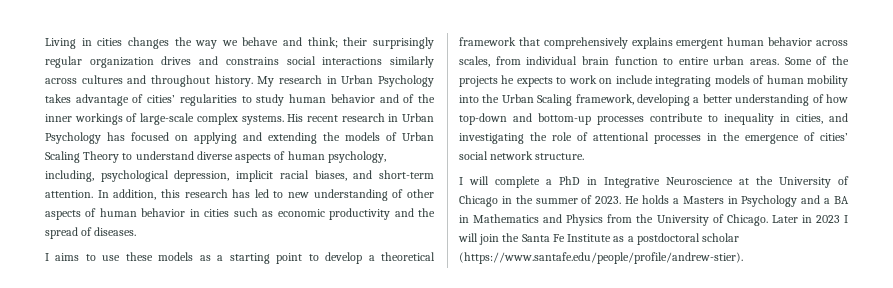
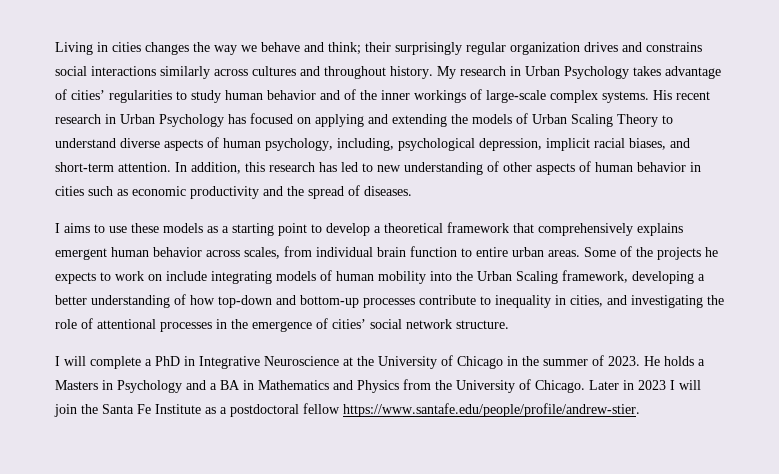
[702,233,740,242] [459,252,743,264] scholar (https://www.santafe.edu/people/profile/andrew-stier). -> [303,403,640,417] fellow https://www.santafe.edu/people/profile/andrew-stier.

